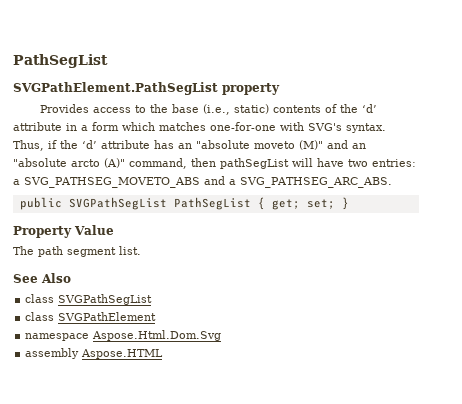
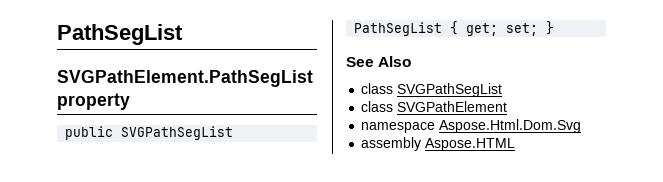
[39,104,377,115] [13,122,386,133] [13,140,366,151] [13,158,416,169] [13,176,392,188] // Provides access to the base (i.e., static) contents of the ‘d’ attribute in a form which matches one-for-one with SVG's syntax. Thus, if the ‘d’ attribute has an "absolute moveto (M)" and an "absolute arcto (A)" command, then pathSegList will have two entries: a SVG_PATHSEG_MOVETO_ABS and a SVG_PATHSEG_ARC_ABS. -> (130, 101) none
[13,225,114,238] [13,246,141,257] // Property Value // The path segment list. -> (555, 28) none

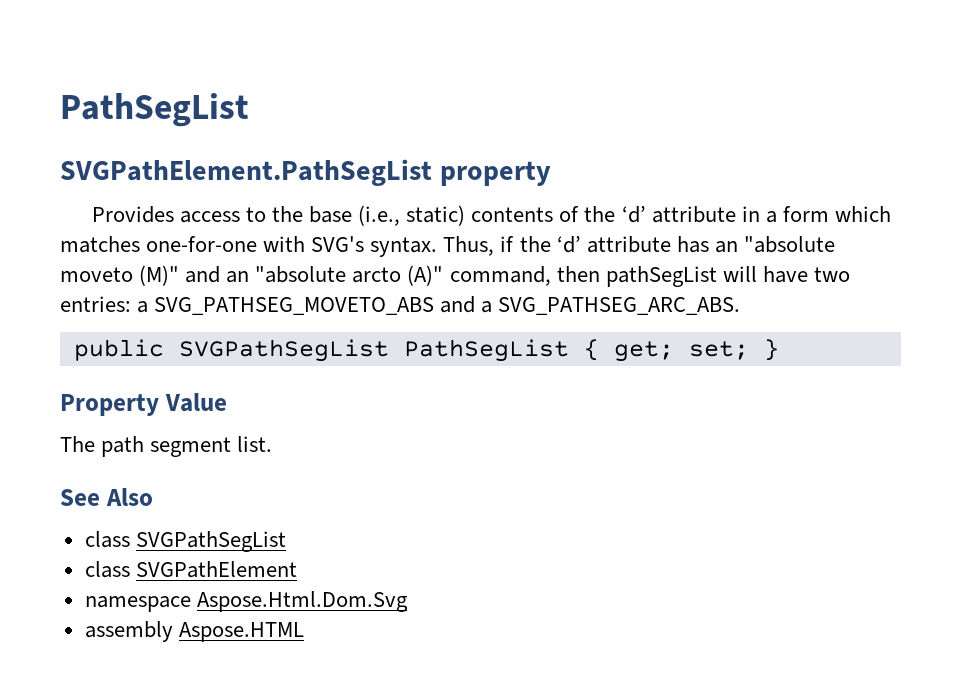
(130, 101) none -> [91,205,891,226] [60,236,835,257] [60,265,850,287] [60,296,741,315] // Provides access to the base (i.e., static) contents of the ‘d’ attribute in a form which matches one-for-one with SVG's syntax. Thus, if the ‘d’ attribute has an "absolute moveto (M)" and an "absolute arcto (A)" command, then pathSegList will have two entries: a SVG_PATHSEG_MOVETO_ABS and a SVG_PATHSEG_ARC_ABS.
(555, 28) none -> [60,393,227,416] [60,436,273,457] // Property Value // The path segment list.

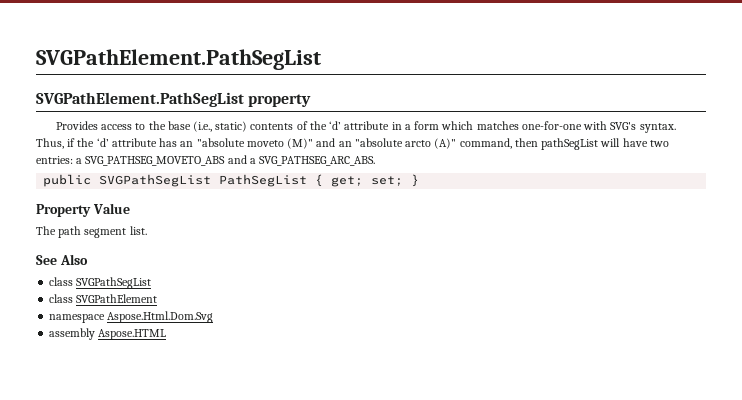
[60,93,249,127] PathSegList -> [36,49,321,70] SVGPathElement.PathSegList

